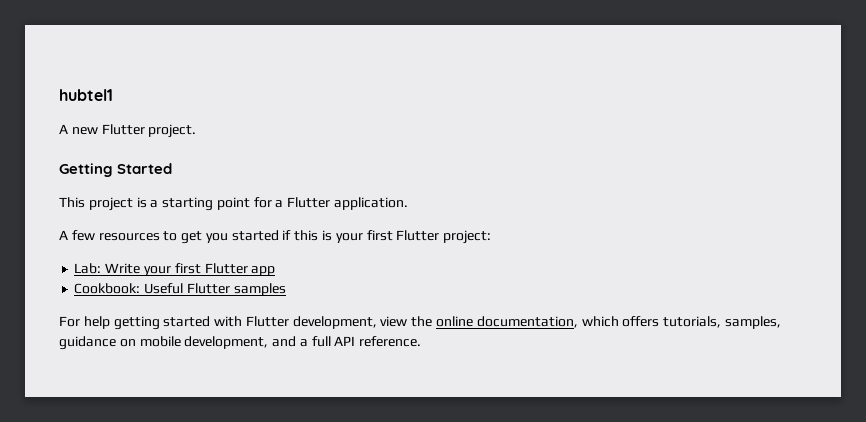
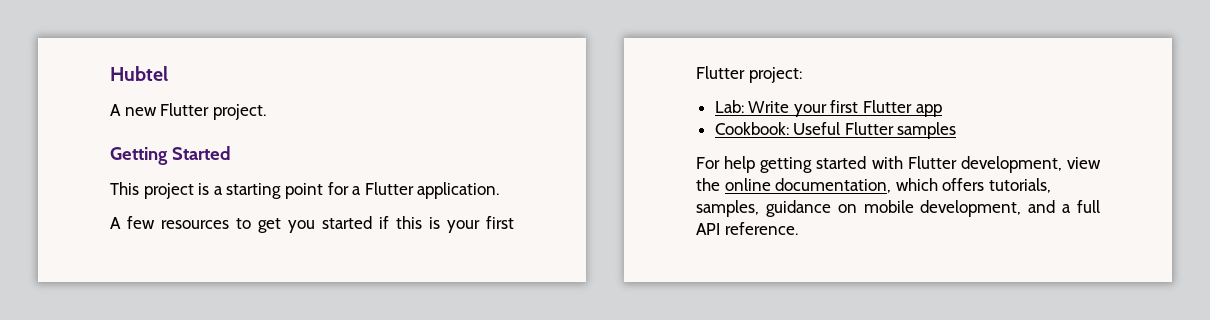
[59,89,113,101] hubtel1 -> [110,66,168,81] Hubtel

